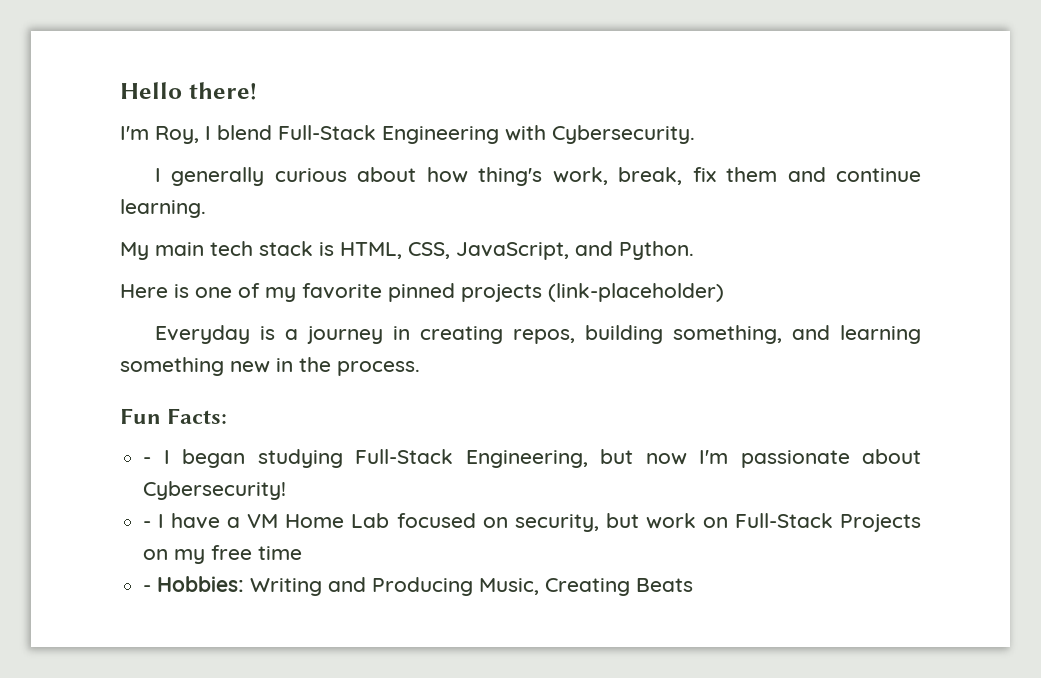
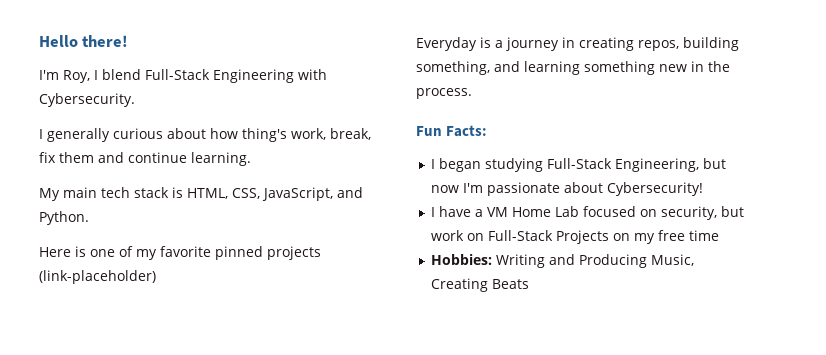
[143,457,152,464] - -> (488, 131) none
[143,521,152,528] - -> (704, 189) none
[143,585,152,592] - -> (720, 235) none

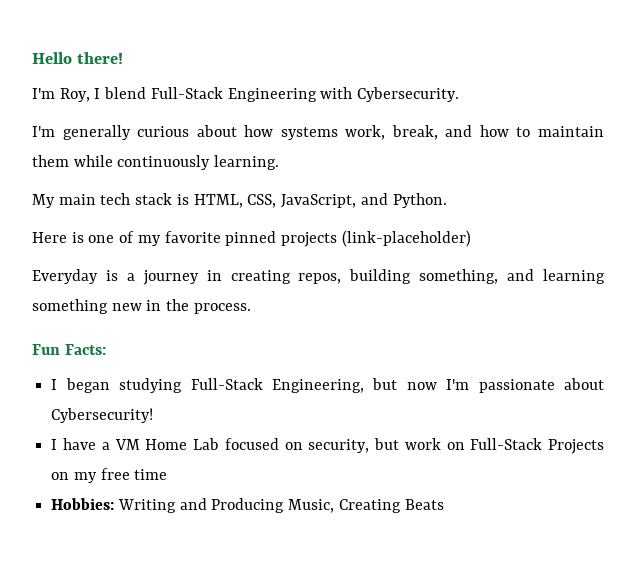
[39,129,43,139] I -> [32,126,55,137] I'm
[242,128,287,142] thing's -> [280,127,338,140] systems
[39,152,187,163] fix them and continue -> [445,125,604,137] [32,155,211,170] and how to maintain them while continuously

